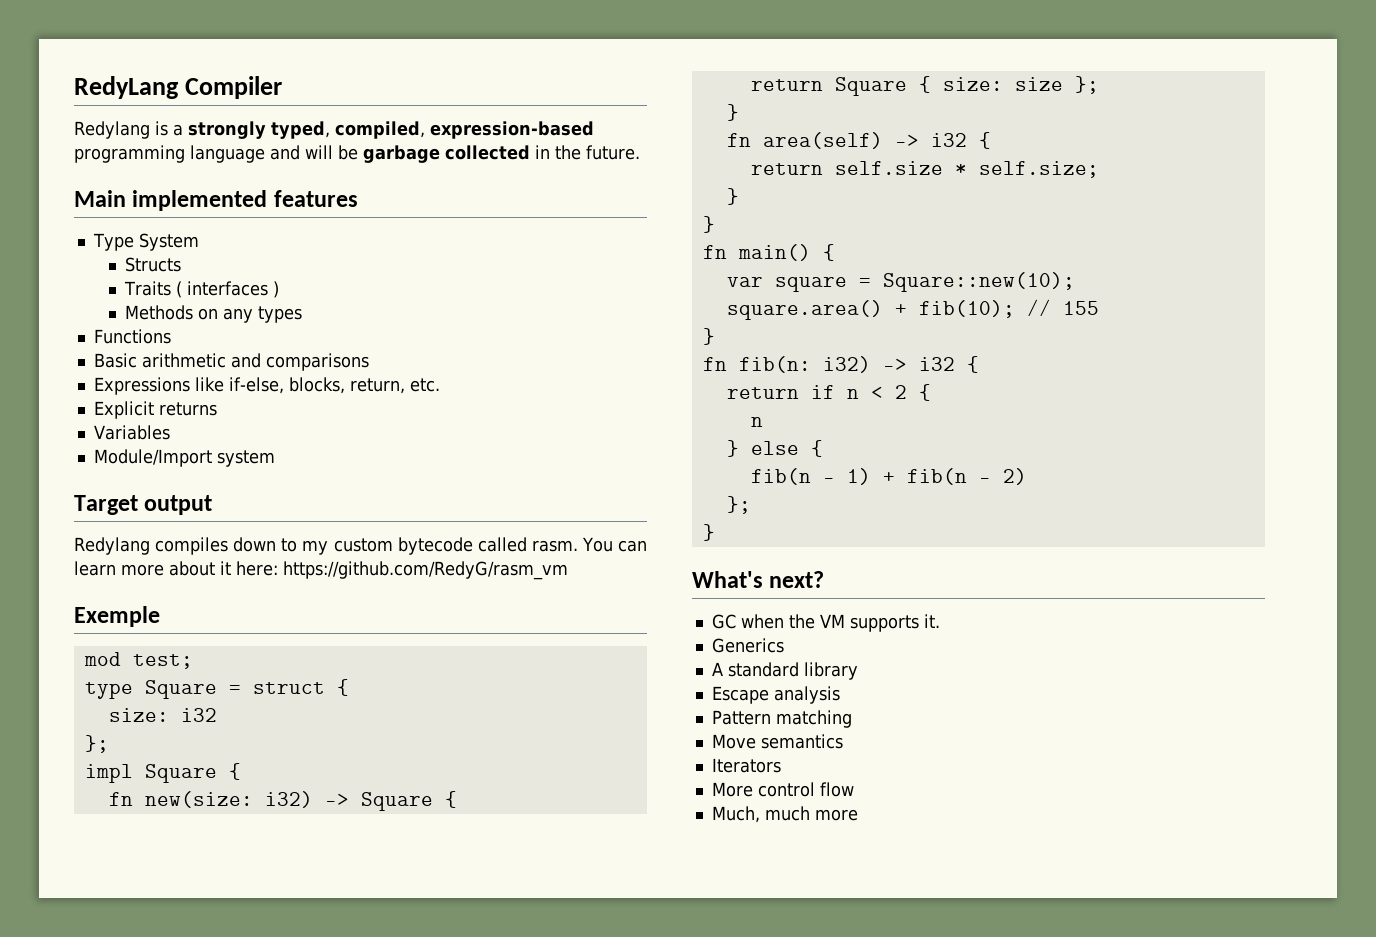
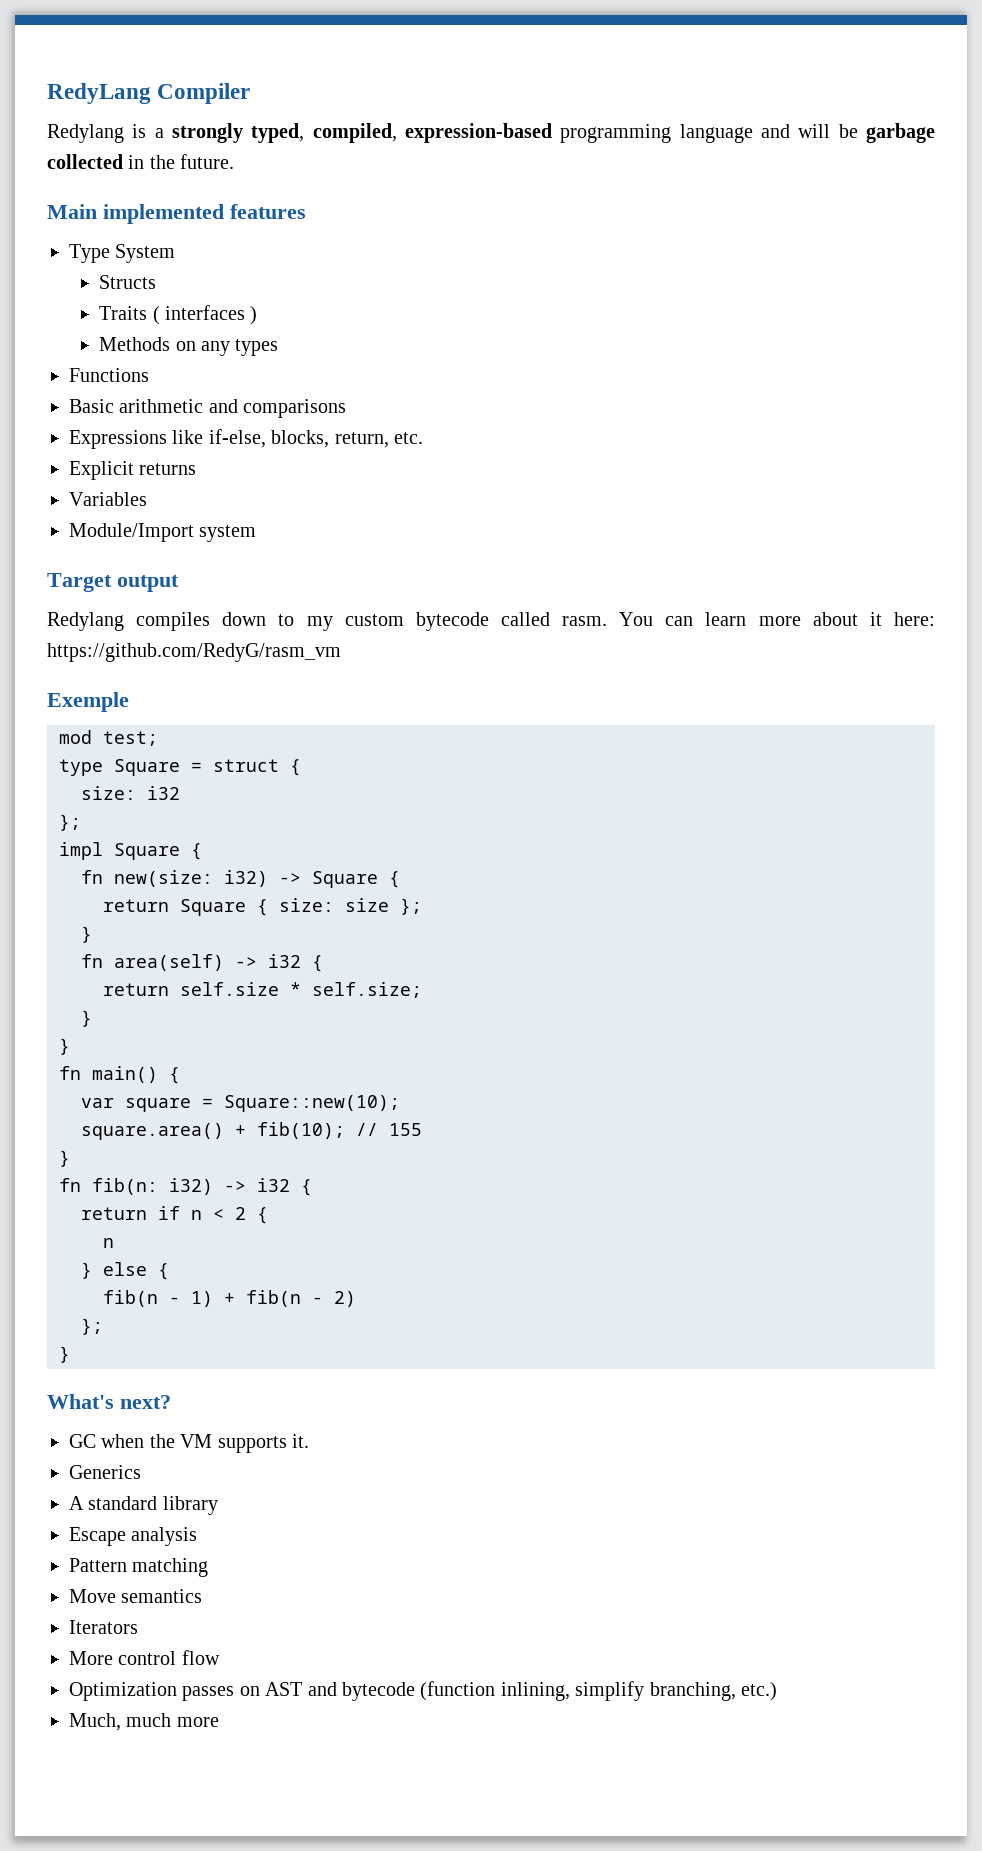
(854, 789) none -> [69,1681,777,1701] // Optimization passes on AST and bytecode (function inlining, simplify branching, etc.)

